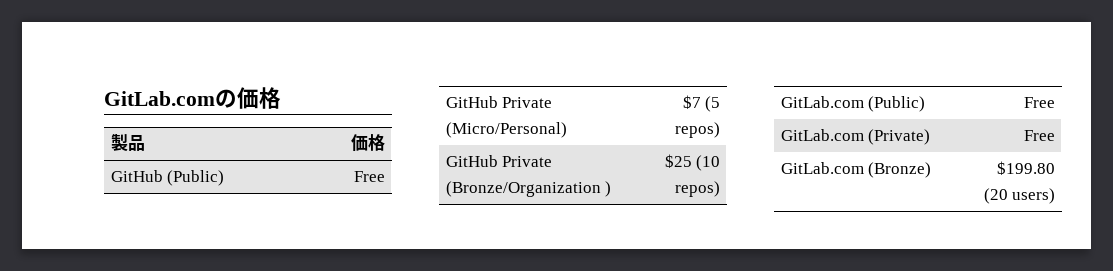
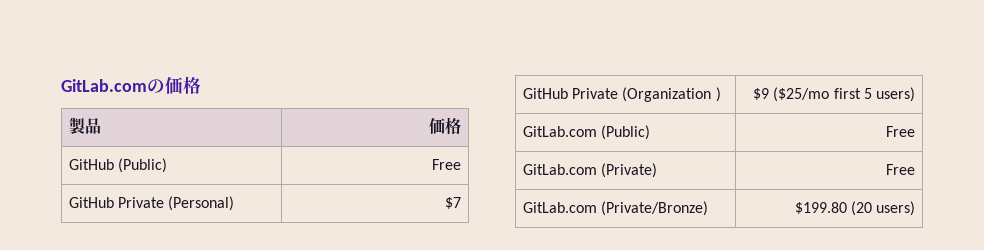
[445,122,567,138] (Micro/Personal) -> [168,196,235,211] (Personal)
[705,96,721,112] [675,122,721,138] [445,155,553,167] [445,181,601,197] (5 repos) // GitHub Private (Bronze/Organization -> [522,87,712,102] // GitHub Private (Organization
[664,154,721,171] [675,181,721,197] $25 (10 repos) -> [752,87,916,102] $9 ($25/mo first 5 users)
[868,162,932,178] (Bronze) -> [601,201,709,216] (Private/Bronze)

